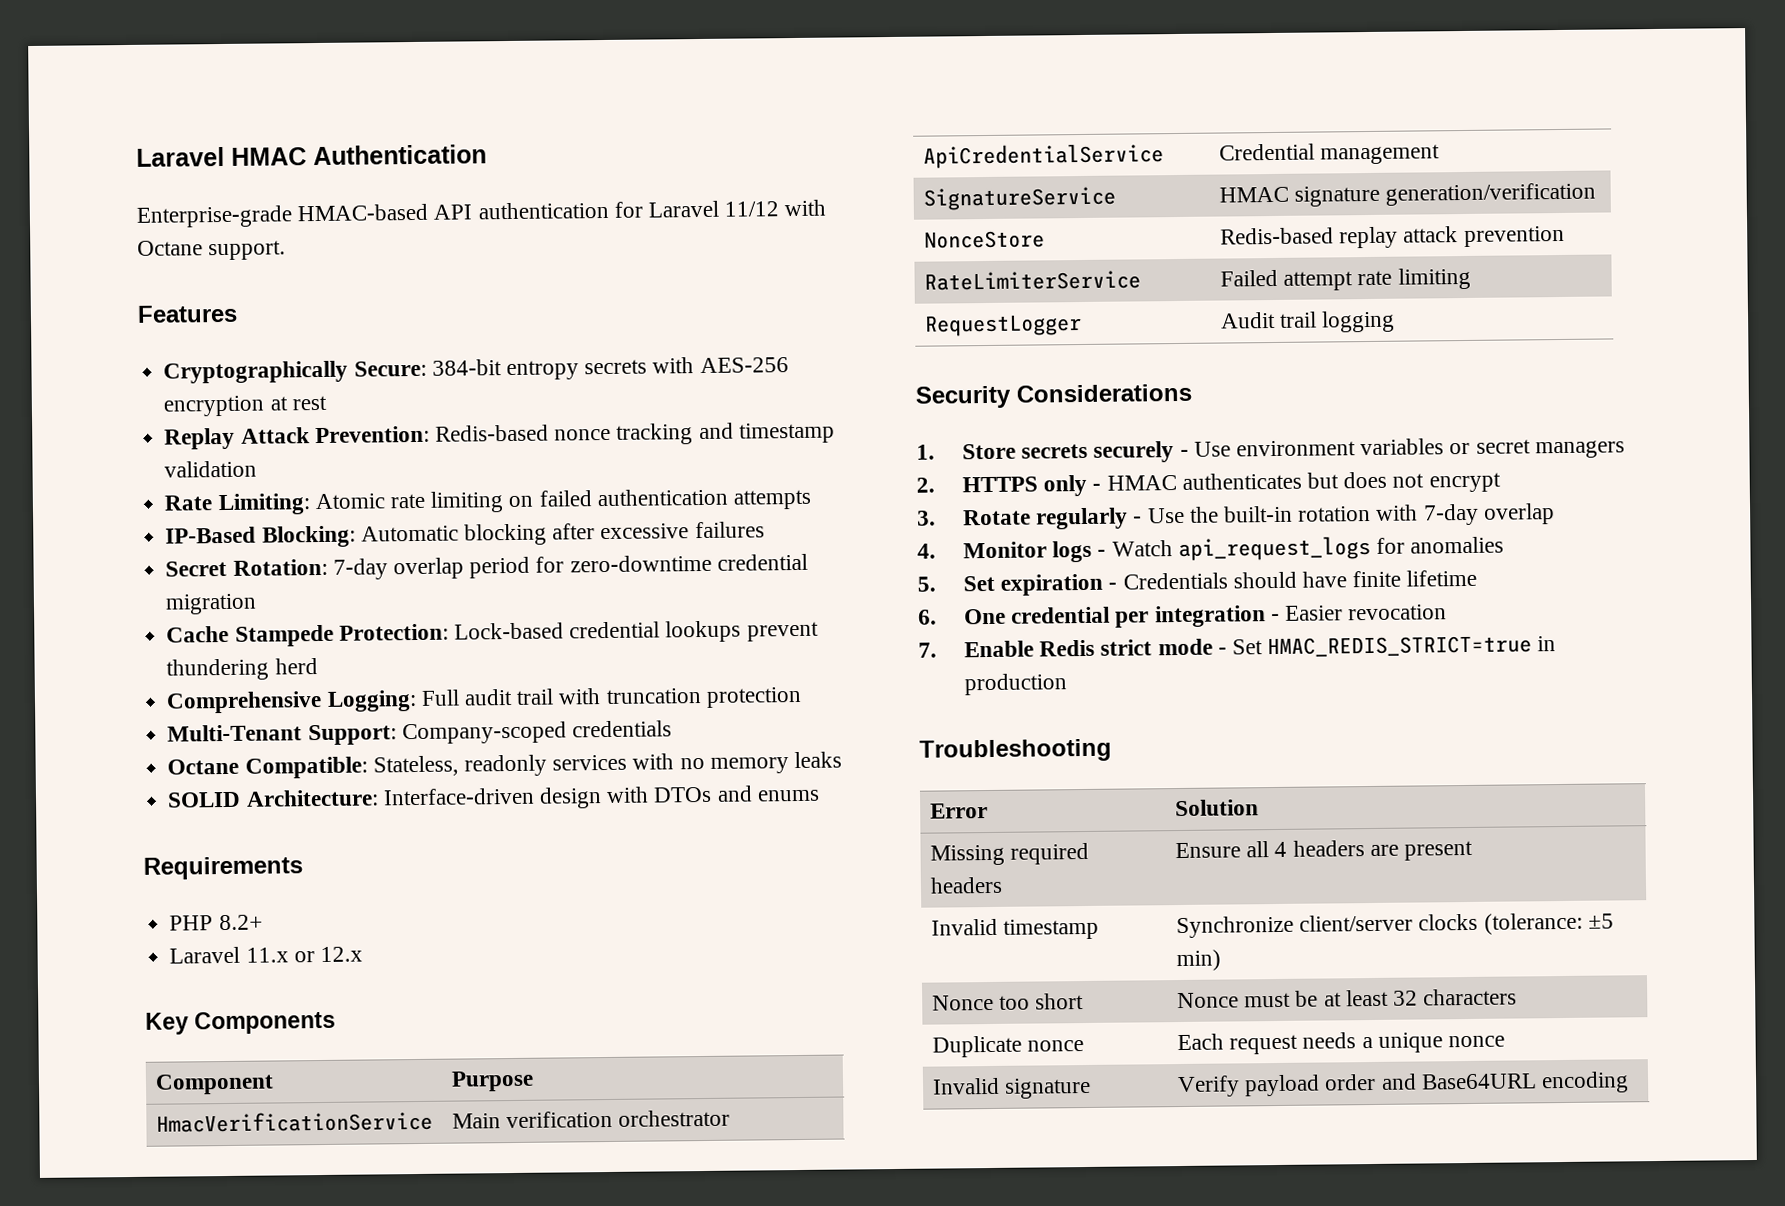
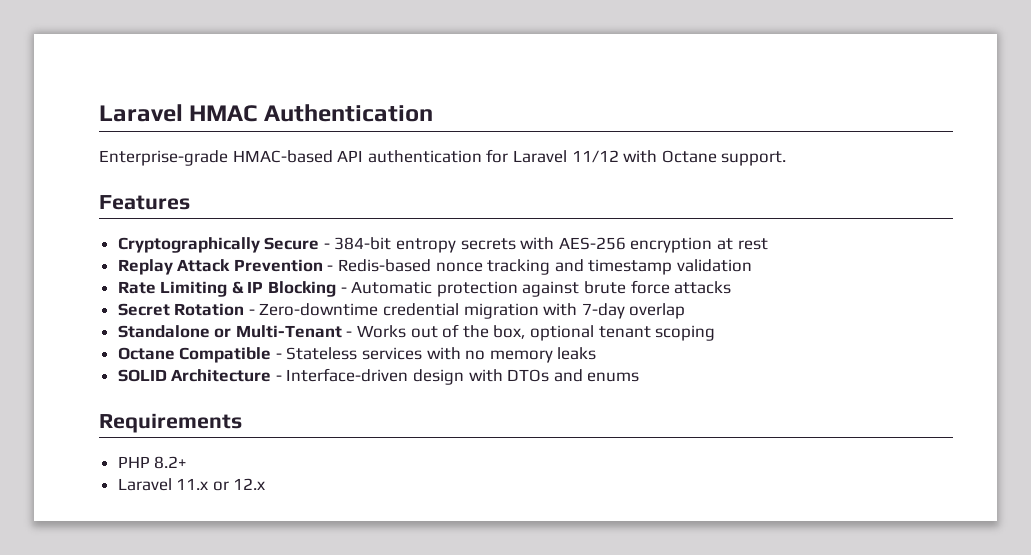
[353,360,427,377] Secure: -> [264,237,330,250] Secure -
[314,425,430,444] Prevention: -> [233,259,334,272] Prevention -
[217,488,812,516] [165,521,765,548] [165,553,808,580] [165,593,258,615] [166,620,819,647] [166,658,318,681] [166,686,802,714] [167,720,672,746] [167,754,547,779] Limiting: Atomic rate limiting on failed authentication attempts // IP-Based Blocking: Automatic blocking after excessive failures // Secret Rotation: 7-day overlap period for zero-downtime credential migration // Cache Stampede Protection: Lock-based credential lookups prevent thundering herd // Comprehensive Logging: Full audit trail with truncation protection // Multi-Tenant Support: Company-scoped credentials // Octane Compatible: Stateless, readonly -> [160,280,732,297] [117,303,686,319] [117,324,716,341] [117,347,358,363] Limiting & IP Blocking - Automatic protection against brute force attacks // Secret Rotation - Zero-downtime credential migration with 7-day overlap // Standalone or Multi-Tenant - Works out of the box, optional tenant scoping // Octane Compatible - Stateless
[245,789,379,807] Architecture: -> [171,369,282,382] Architecture -
[145,1010,337,1035] [154,1073,274,1095] [450,1070,534,1092] [155,1110,433,1133] [451,1109,731,1129] [922,143,1164,169] [1218,143,1441,165] [922,186,1116,211] [1218,182,1597,207] [923,230,1045,249] [1219,225,1565,249] [923,270,1141,291] [1219,267,1471,291] [923,314,1082,337] [1219,310,1396,333] [915,383,1192,409] [916,438,1625,463] [916,471,1501,497] [917,503,1555,530] [917,535,1505,563] [917,569,1478,596] [918,604,1448,628] [918,635,1557,658] [963,673,1067,696] [919,738,1112,763] [929,803,988,819] [1174,799,1259,817] [929,842,1090,866] [929,876,1003,894] [1174,840,1474,861] [930,918,1100,940] [1175,912,1614,939] [1175,949,1221,972] [931,993,1085,1011] [1176,988,1518,1009] [931,1035,1085,1058] [1176,1032,1506,1055] [931,1077,1092,1099] [1176,1071,1630,1098] // Key Components // Component | Purpose // HmacVerificationService | Main verification orchestrator // ApiCredentialService | Credential management // SignatureService | HMAC signature generation/verification // NonceStore | Redis-based replay attack prevention // RateLimiterService | Failed attempt rate limiting // RequestLogger | Audit trail logging // Security Considerations // 1. Store secrets securely - Use environment variables or secret managers // 2. HTTPS only - HMAC authenticates but does not encrypt // 3. Rotate regularly - Use the built-in rotation with 7-day overlap // 4. Monitor logs - Watch api_request_logs for anomalies // 5. Set expiration - Credentials should have finite lifetime // 6. One credential per integration - Easier revocation // 7. Enable Redis strict mode - Set HMAC_REDIS_STRICT=true in production // Troubleshooting // Error | Solution // Missing required headers | Ensure all 4 headers are present // Invalid timestamp | Synchronize client/server clocks (tolerance: ±5 min) // Nonce too short | Nonce must be at least 32 characters // Duplicate nonce | Each request needs a unique nonce // Invalid signature | Verify payload order and Base64URL encoding -> (266, 484) none

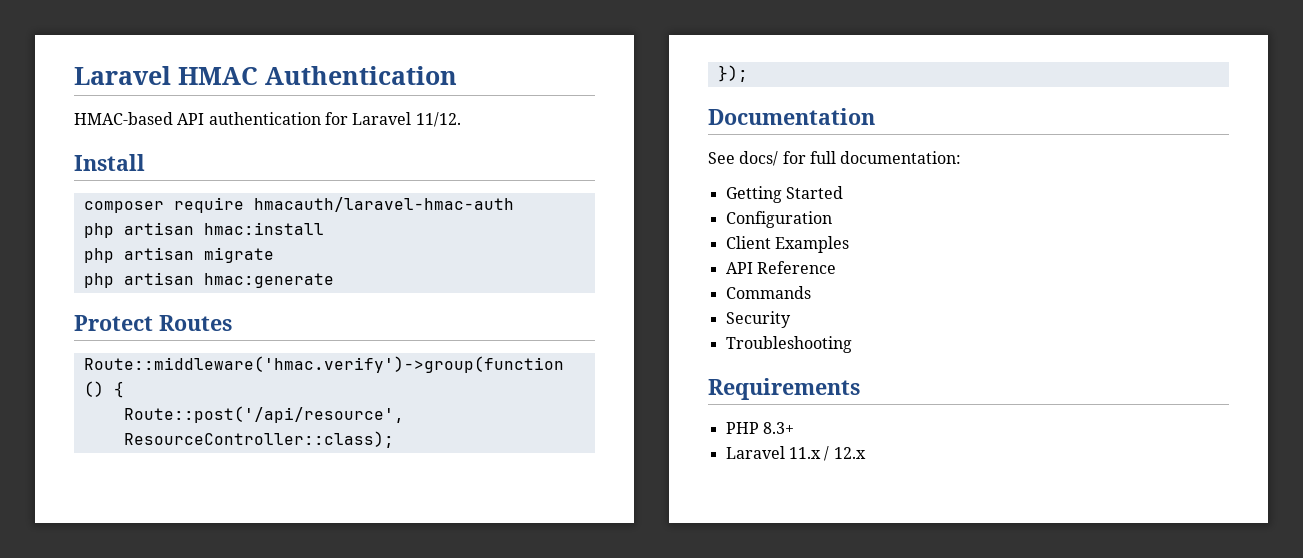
[99,150,228,166] Enterprise-grade -> (457, 75) none
[571,150,787,166] [99,195,190,210] [117,237,768,253] [117,259,753,275] [117,280,732,297] [117,303,686,319] [117,324,716,341] [117,347,597,363] [117,368,640,385] 11/12 with Octane support. // Features // Cryptographically Secure - 384-bit entropy secrets with AES-256 encryption at rest // Replay Attack Prevention - Redis-based nonce tracking and timestamp validation // Rate Limiting & IP Blocking - Automatic protection against brute force attacks // Secret Rotation - Zero-downtime credential migration with 7-day overlap // Standalone or Multi-Tenant - Works out of the box, optional tenant scoping // Octane Compatible - Stateless services with no memory leaks // SOLID Architecture - Interface-driven design with DTOs and enums -> [415,112,461,127] [74,154,145,171] [83,197,514,213] [83,222,324,238] [83,247,274,263] [83,272,334,288] [74,315,232,331] [83,356,564,373] [83,381,124,398] [123,406,404,423] [123,431,394,448] [717,65,748,82] [708,108,875,125] [708,151,962,166] [725,186,843,203] [725,211,832,228] [725,236,849,253] [725,261,836,274] [725,286,811,299] [725,311,791,328] [725,336,852,353] 11/12. // Install // composer require hmacauth/laravel-hmac-auth // php artisan hmac:install // php artisan migrate // php artisan hmac:generate // Protect Routes // Route::middleware('hmac.verify')->group(function () { // Route::post('/api/resource', ResourceController::class); // }); // Documentation // See docs/ for full documentation: // Getting Started // Configuration // Client Examples // API Reference // Commands // Security // Troubleshooting
[154,456,188,469] 8.2+ -> [762,422,794,434] 8.3+
[212,481,229,491] or -> [824,446,830,461] /

